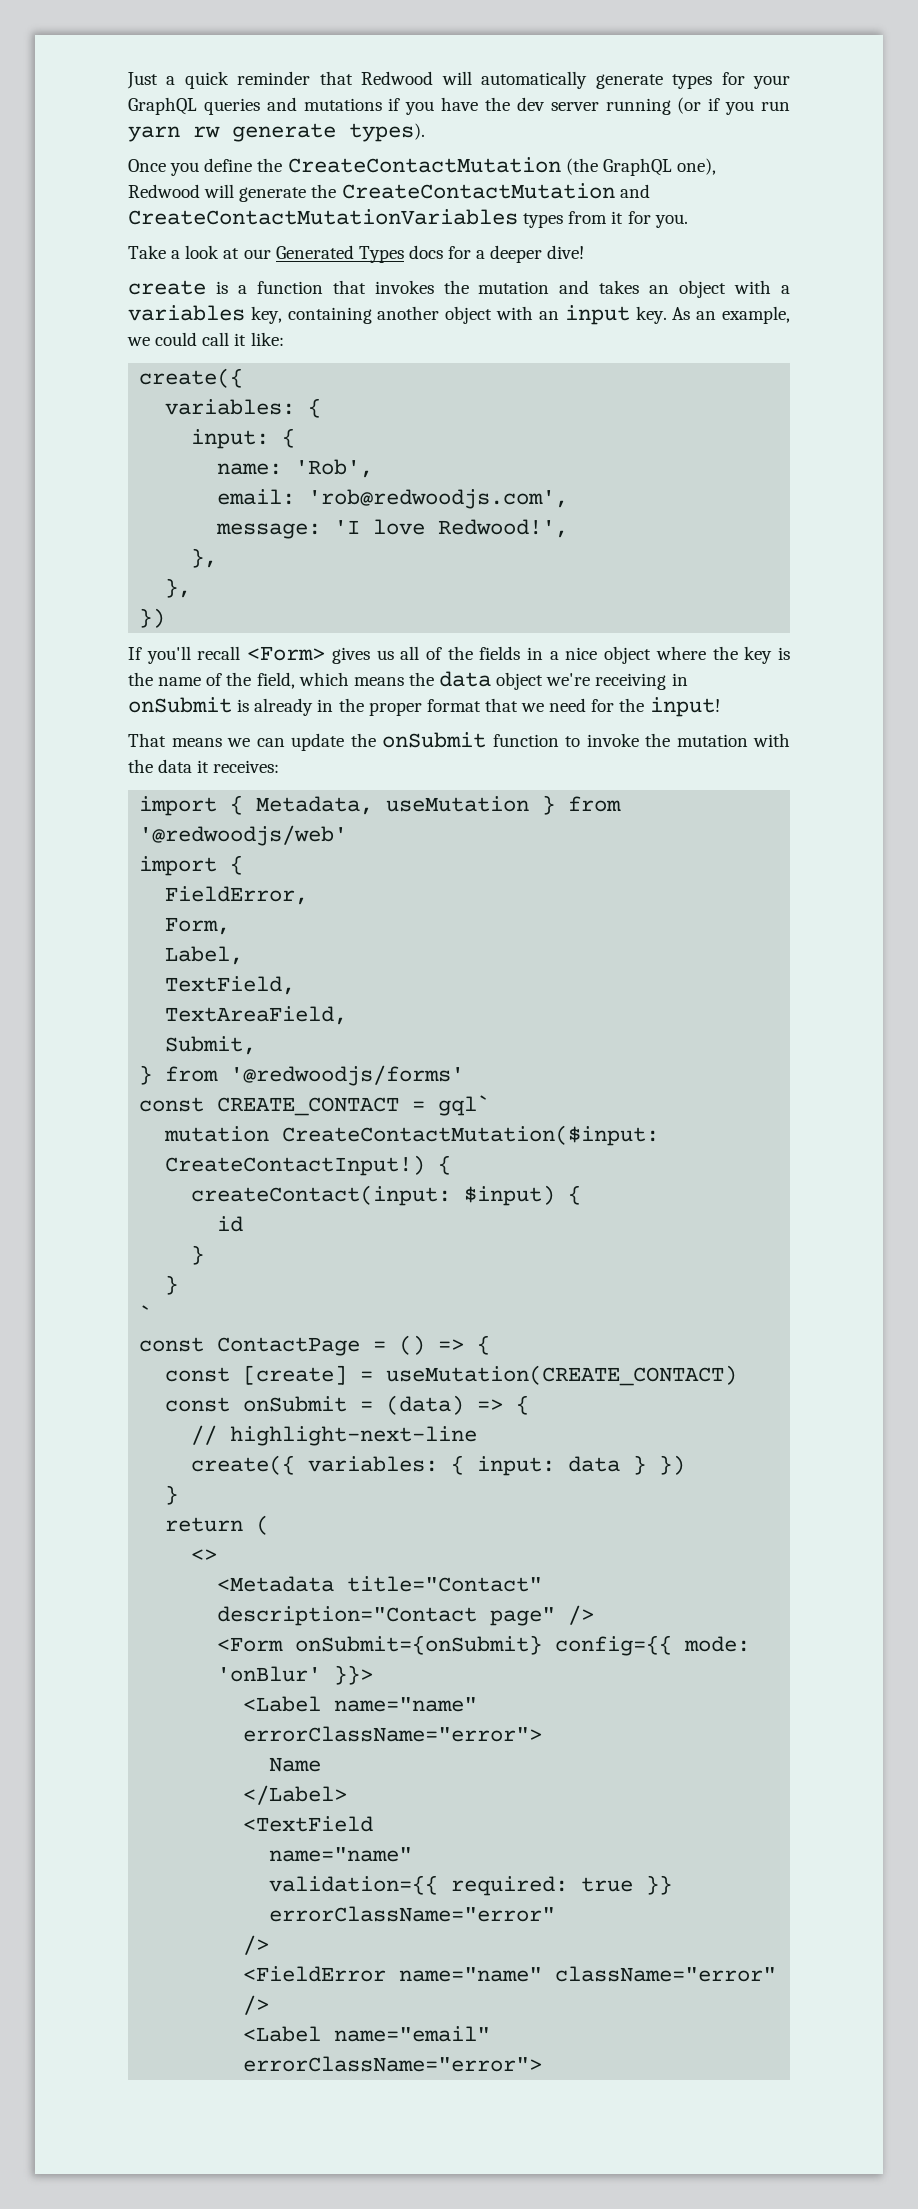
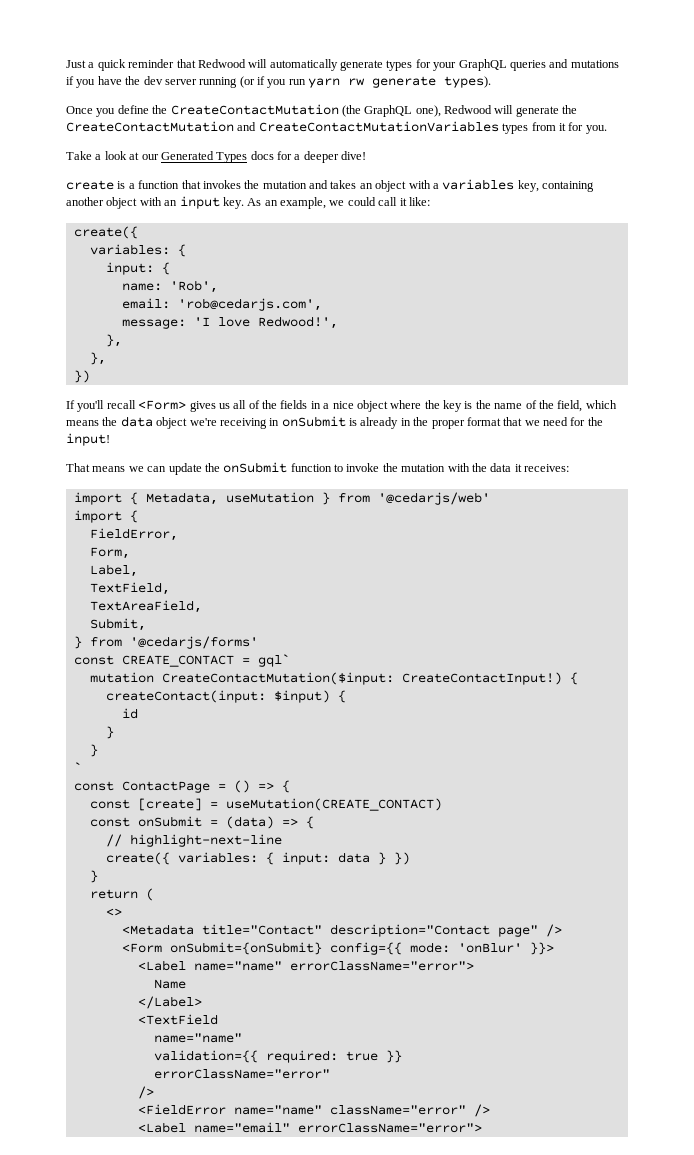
[308,489,569,509] 'rob@redwoodjs.com', -> [177,298,322,311] 'rob@cedarjs.com',
[139,825,348,846] '@redwoodjs/web' -> [377,492,490,505] '@cedarjs/web'
[230,1065,465,1086] '@redwoodjs/forms' -> [129,636,258,649] '@cedarjs/forms'

